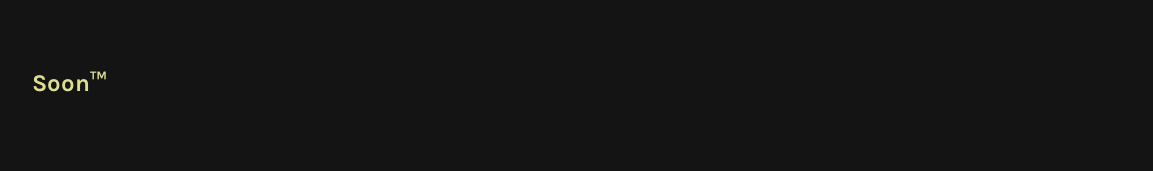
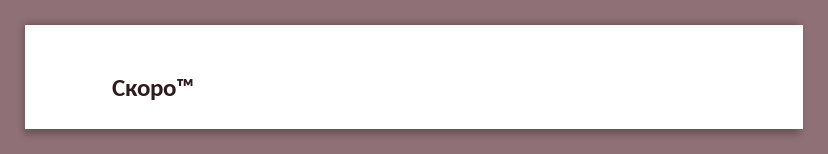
[32,71,107,92] Soon™ -> [112,79,194,100] Скоро™

